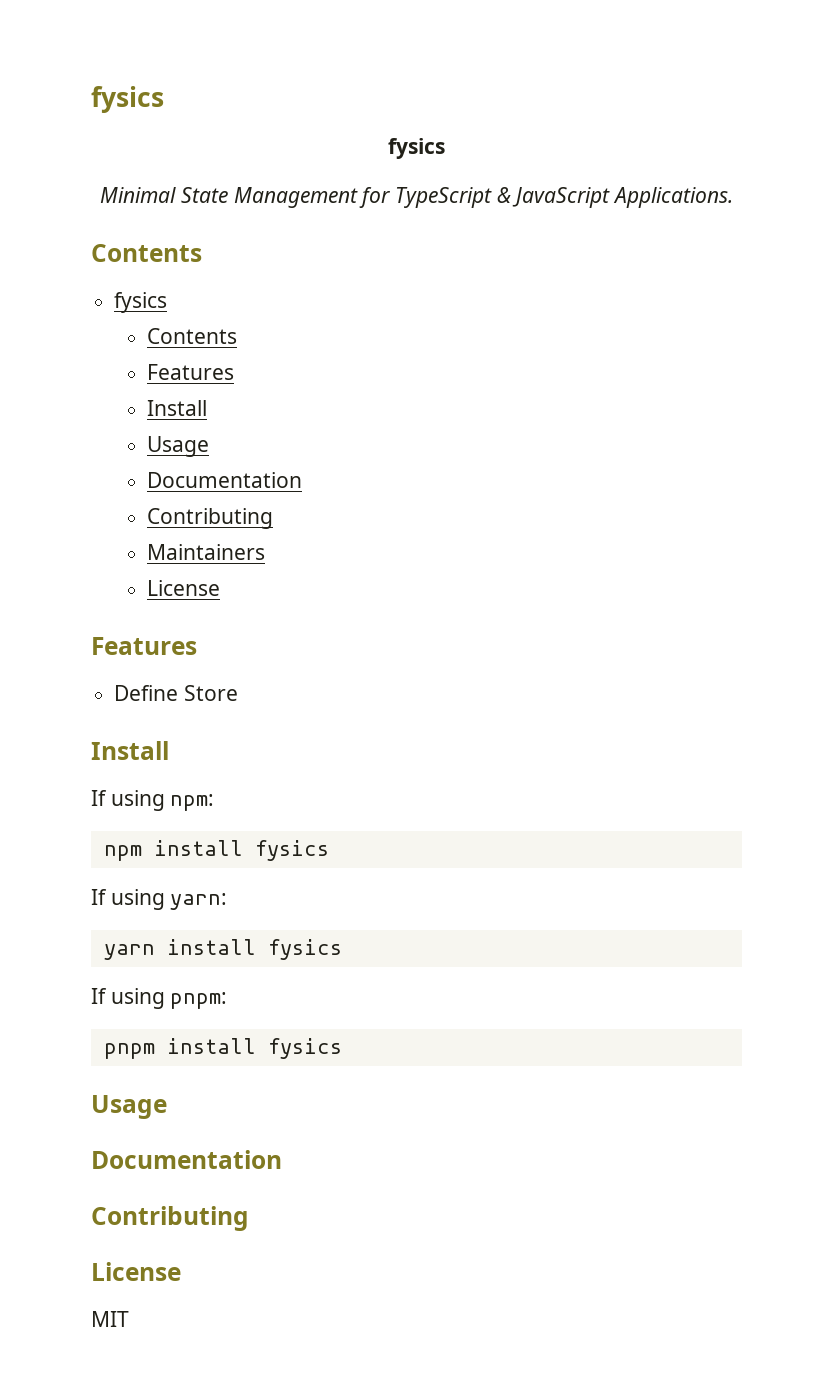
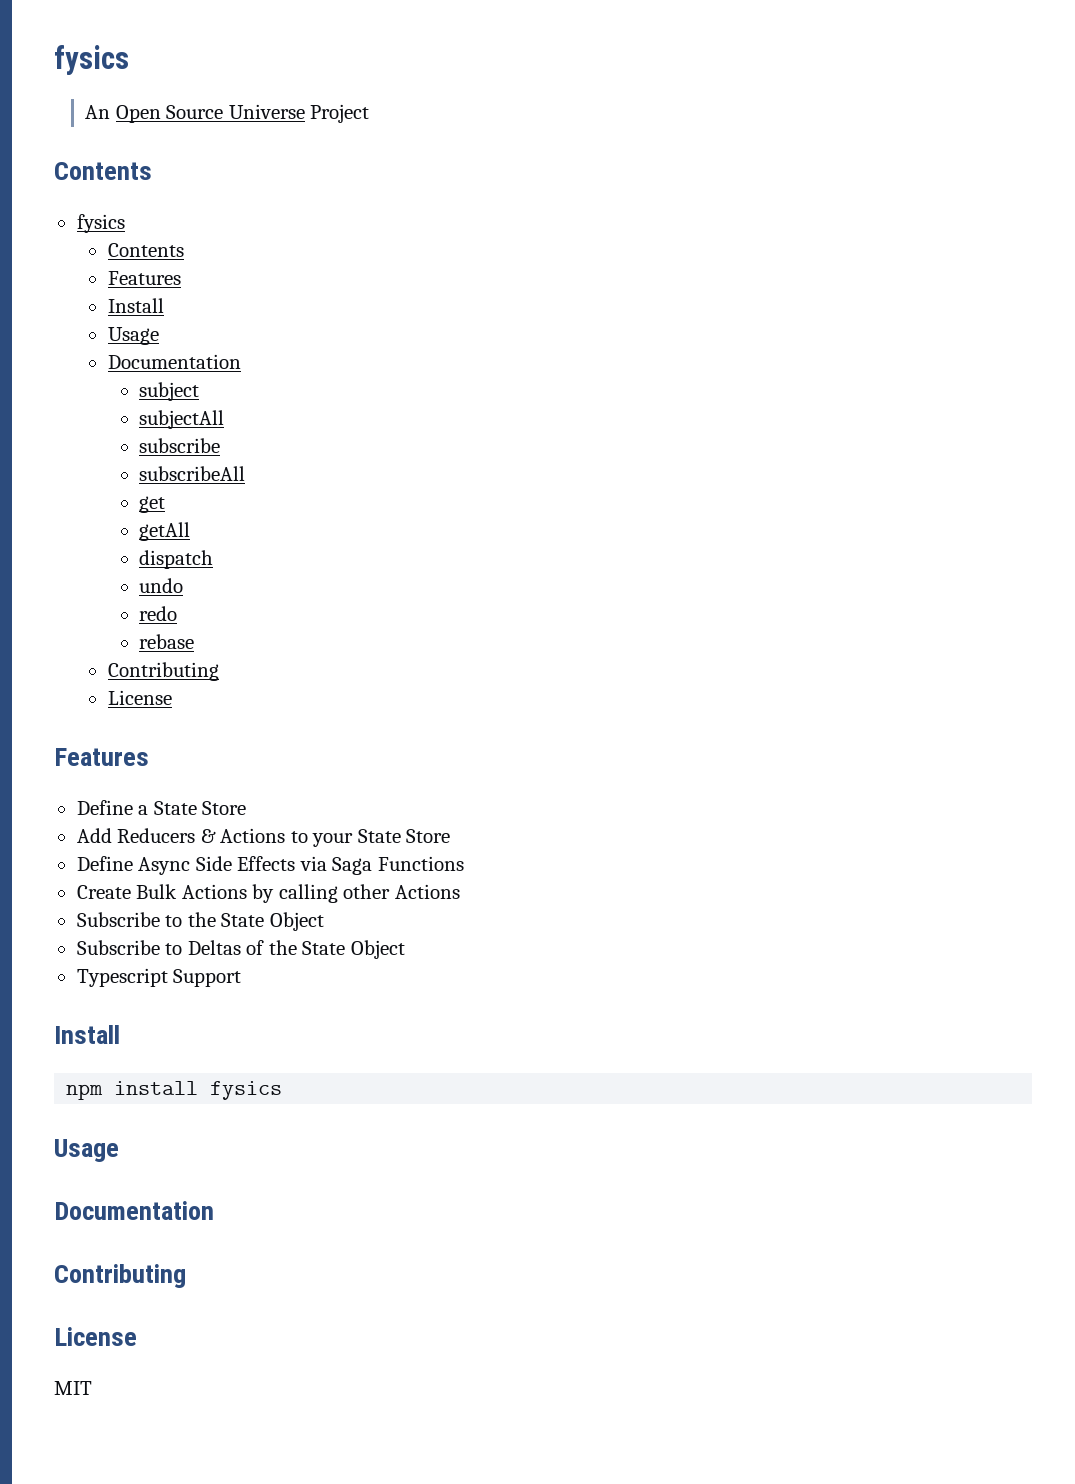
[91,86,164,113] [388,138,445,159] [100,187,733,208] fysics // fysics // Minimal State Management for TypeScript & JavaScript Applications. -> [54,45,129,75] [85,104,370,123] fysics // An Open Source Universe Project
[146,508,273,529] [146,544,265,560] // Contributing // Maintainers -> [139,382,200,401] [139,410,225,429] [139,438,221,453] [139,466,246,481] [139,496,166,513] [139,522,191,541] [139,550,214,569] [139,578,184,593] [139,606,178,621] [139,634,195,649] [107,662,219,681] // subject // subjectAll // subscribe // subscribeAll // get // getAll // dispatch // undo // redo // rebase // Contributing
[183,685,238,701] [91,741,169,760] [91,790,215,811] [103,840,329,861] [91,889,228,910] [103,939,342,960] [91,988,228,1009] [103,1043,155,1059] Store // Install // If using npm: // npm install fysics // If using yarn: // yarn install fysics // If using pnpm: // pnpm -> [138,801,247,815] [76,828,451,847] [76,856,464,875] [76,884,460,903] [76,912,324,931] [76,940,405,959] [76,968,242,987] [54,1025,120,1044] [66,1084,104,1100] a State Store // Add Reducers & Actions to your State Store // Define Async Side Effects via Saga Functions // Create Bulk Actions by calling other Actions // Subscribe to the State Object // Subscribe to Deltas of the State Object // Typescript Support // Install // npm

